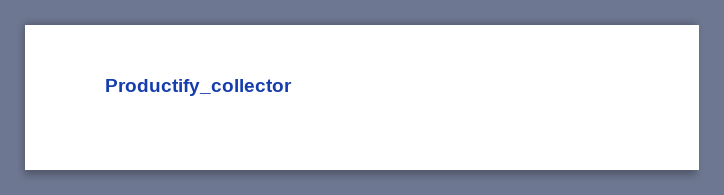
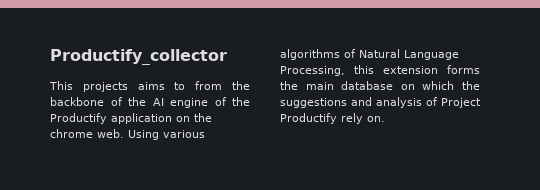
(292, 87) none -> [49,81,250,92] [50,97,250,108] [50,113,212,124] [50,129,205,140] [280,49,459,60] [280,65,480,76] [280,81,480,90] [280,97,481,108] [280,113,385,124] // This projects aims to from the backbone of the AI engine of the Productify application on the chrome web. Using various algorithms of Natural Language Processing, this extension forms the main database on which the suggestions and analysis of Project Productify rely on.

